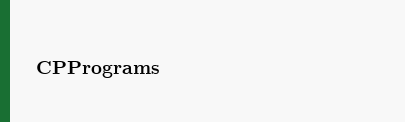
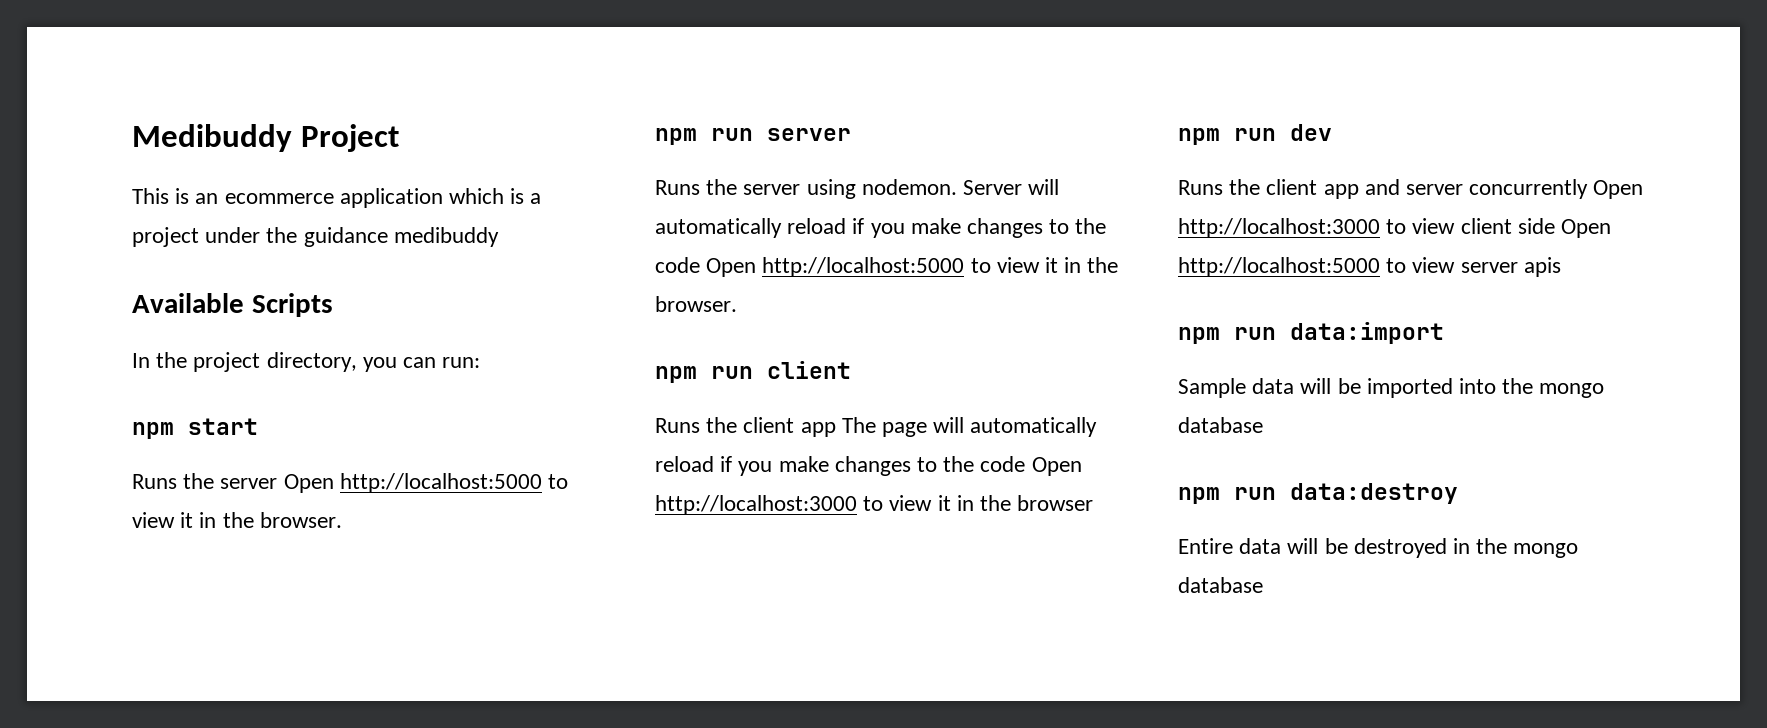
[36,61,160,78] CPPrograms -> [132,124,399,152] [132,188,542,208] [132,227,499,247] [132,293,333,317] [132,352,481,372] [132,418,258,439] [132,473,569,493] [132,512,342,528] [655,128,851,145] [655,179,1060,199] [655,218,1107,238] [655,257,1119,277] [655,296,737,312] [655,361,851,383] [655,417,1098,437] [655,456,1082,476] [655,495,1094,515] [1178,124,1332,145] [1178,179,1644,199] [1178,218,1612,238] [1178,257,1561,277] [1178,322,1444,344] [1178,378,1605,398] [1178,417,1263,433] [1178,483,1458,504] [1178,538,1579,558] [1178,577,1263,593] Medibuddy Project // This is an ecommerce application which is a project under the guidance medibuddy // Available Scripts // In the project directory, you can run: // npm start // Runs the server Open http://localhost:5000 to view it in the browser. // npm run server // Runs the server using nodemon. Server will automatically reload if you make changes to the code Open http://localhost:5000 to view it in the browser. // npm run client // Runs the client app The page will automatically reload if you make changes to the code Open http://localhost:3000 to view it in the browser // npm run dev // Runs the client app and server concurrently Open http://localhost:3000 to view client side Open http://localhost:5000 to view server apis // npm run data:import // Sample data will be imported into the mongo database // npm run data:destroy // Entire data will be destroyed in the mongo database

